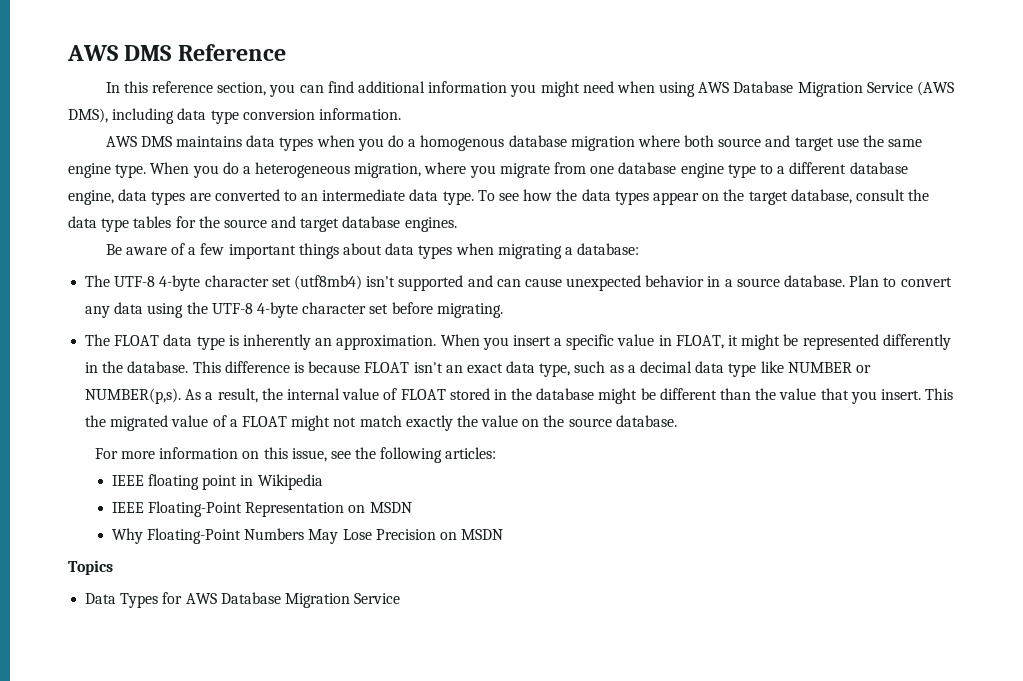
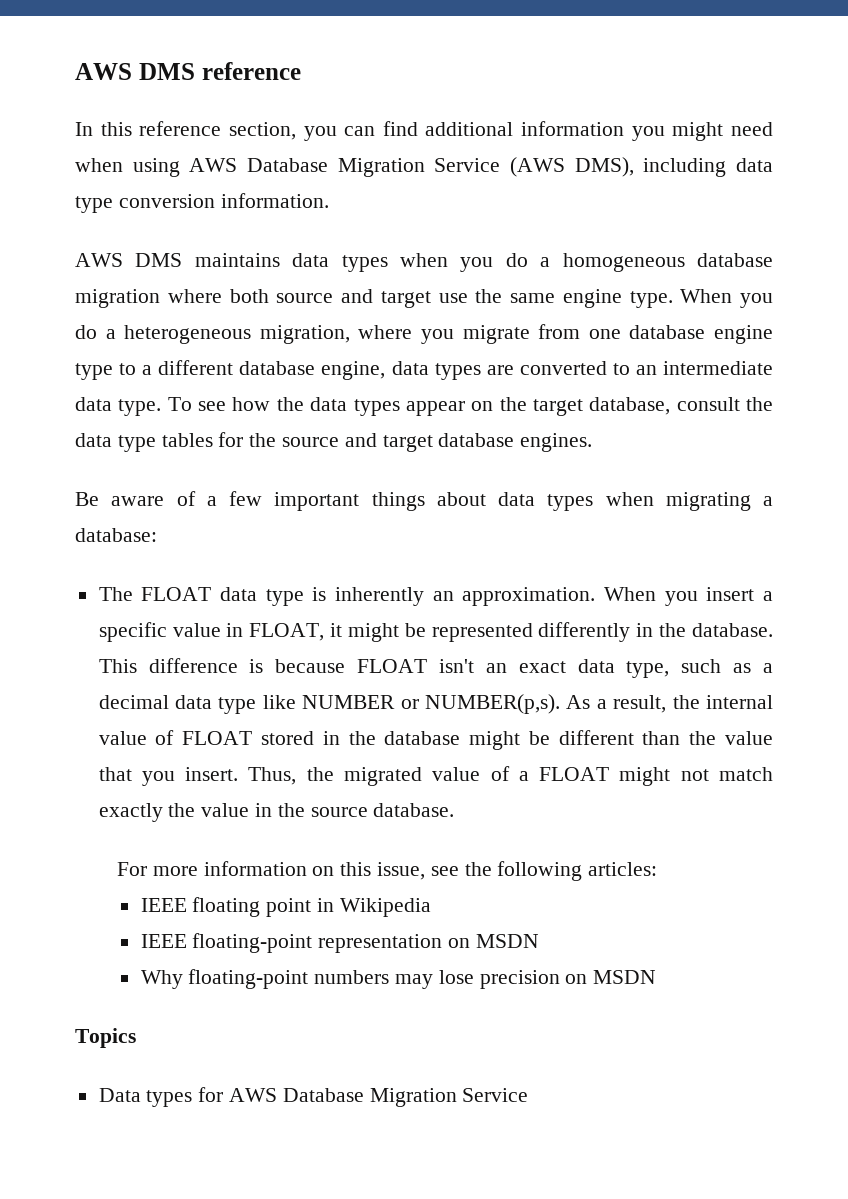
[67,44,286,61] AWS DMS Reference -> [75,62,301,80] AWS DMS reference
[420,135,505,151] homogenous -> [562,253,685,272] homogeneous
[85,275,952,291] [85,302,503,318] // The UTF-8 4-byte character set (utf8mb4) isn't supported and can cause unexpected behavior in a source database. Plan to convert any data using the UTF-8 4-byte character set before migrating. -> (157, 535) none
[925,388,954,400] This -> [248,767,297,785] Thus,
[522,419,540,427] on -> [255,803,273,817] in
[148,501,345,517] Floating-Point Representation -> [192,933,443,953] floating-point representation
[147,528,436,544] Floating-Point Numbers May Lose Precision -> [188,969,560,989] floating-point numbers may lose precision
[120,593,159,608] Types -> [146,1090,193,1107] types

